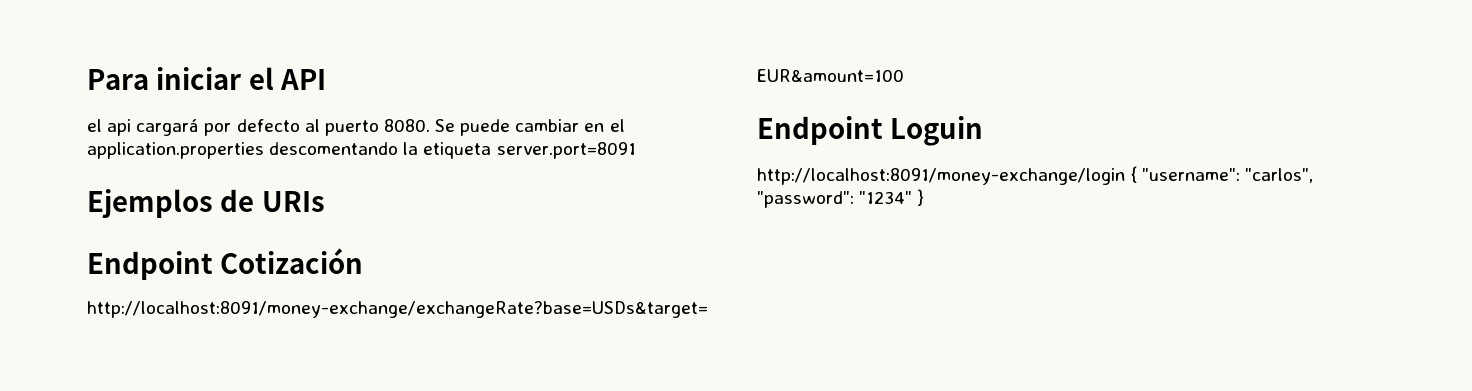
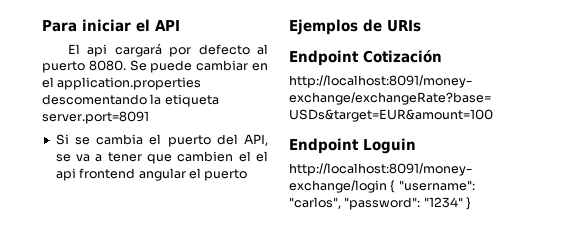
[87,119,102,132] el -> [67,44,80,54] El
(636, 150) none -> [55,134,268,147] [55,151,268,164] [55,168,248,181] // Si se cambia el puerto del API, se va a tener que cambien el el api frontend angular el puerto

